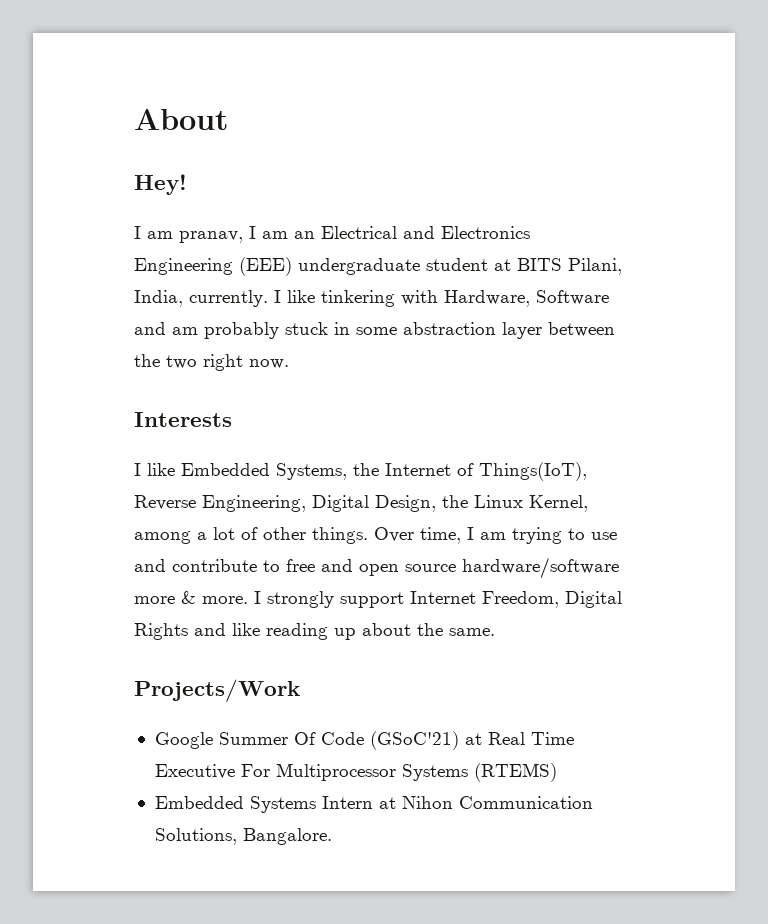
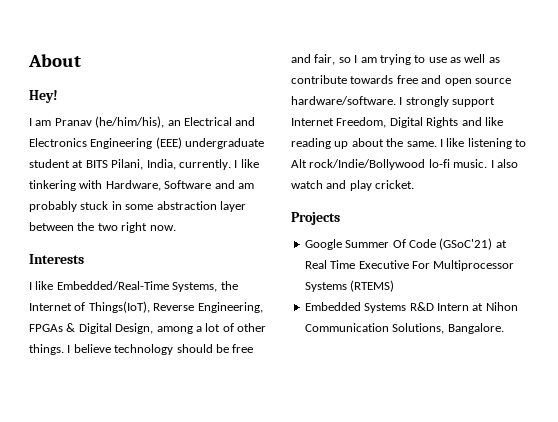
[179,226,288,243] pranav, I am -> [54,116,165,128] Pranav (he/him/his),
[181,463,270,476] Embedded -> [56,281,169,290] Embedded/Real-Time
[312,495,588,512] Digital Design, the Linux Kernel, -> [29,323,154,334] FPGAs & Digital Design,
[374,527,461,544] Over time, -> [67,344,254,355] [291,54,351,65] I believe technology should be free and fair, so
[134,557,619,579] [134,591,248,604] and contribute to free and open source hardware/software more & more. -> [450,54,500,63] [291,75,511,86] [291,96,396,105] as well as contribute towards free and open source hardware/software.
[134,679,300,702] // Projects/Work -> [439,138,526,149] [291,159,518,170] [291,180,415,191] [291,212,340,225] I like listening to Alt rock/Indie/Bollywood lo-fi music. I also watch and play cricket. // Projects
(316, 804) none -> [409,302,434,311] R&D

